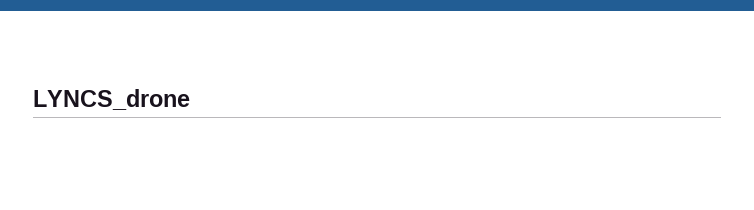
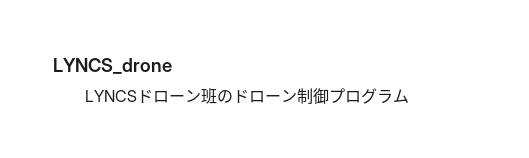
(190, 99) none -> [84,88,409,104] // LYNCSドローン班のドローン制御プログラム

